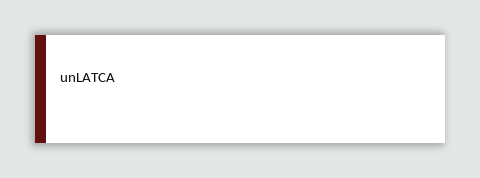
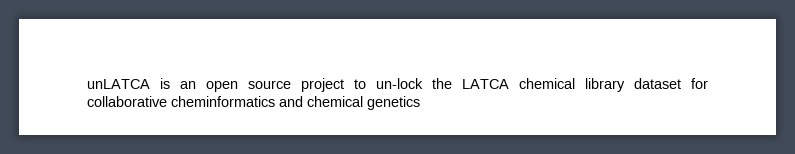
(115, 77) none -> [160,78,708,92] [87,96,420,110] is an open source project to un-lock the LATCA chemical library dataset for collaborative cheminformatics and chemical genetics

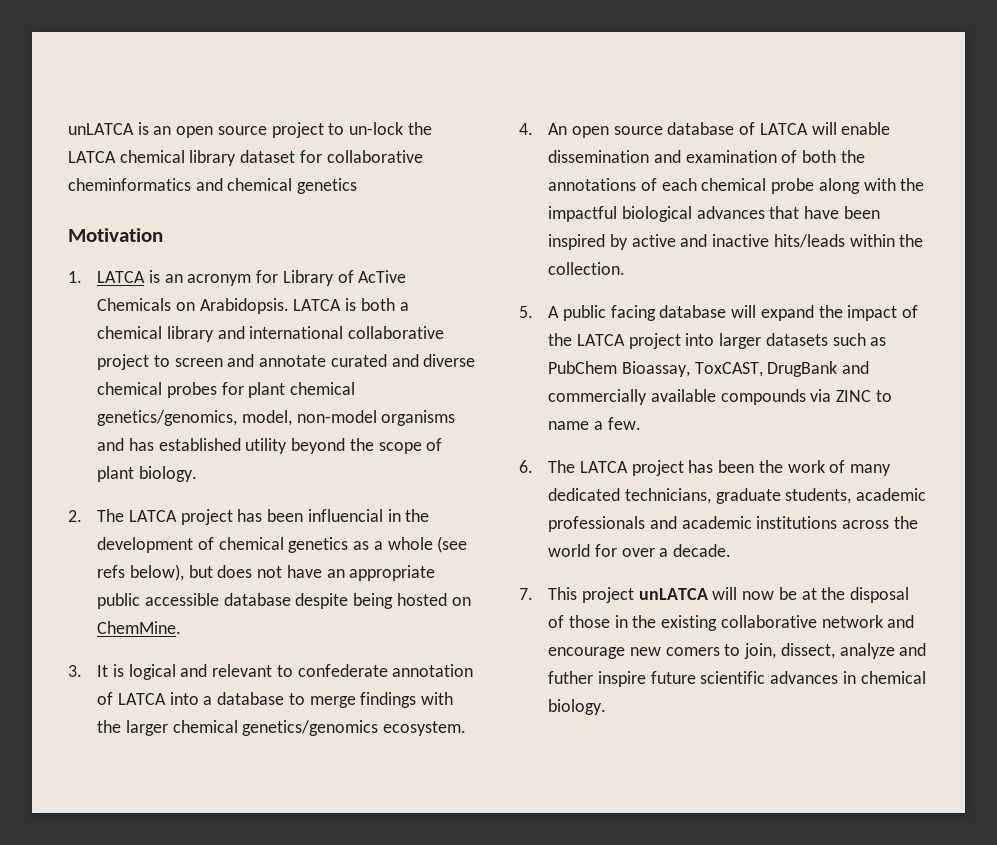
(420, 103) none -> [68,228,163,242] [68,270,407,286] [97,298,409,314] [97,326,445,342] [97,354,476,370] [97,382,356,398] [97,410,456,426] [97,438,443,454] [97,466,197,482] [68,509,430,525] [97,536,468,553] [97,564,436,581] [97,593,471,609] [97,621,182,634] [68,664,474,680] [97,692,453,708] [97,720,467,736] [519,122,891,138] [548,150,865,163] [548,178,925,194] [548,206,880,222] [548,234,924,250] [548,262,626,275] [519,305,918,321] [548,333,887,349] [548,361,870,377] [548,389,892,405] [548,417,641,430] [519,460,891,476] [548,488,927,504] [548,516,918,532] [548,544,732,557] [519,587,909,603] [548,615,915,631] [548,643,927,659] [548,671,926,687] [548,699,607,715] // Motivation // 1. LATCA is an acronym for Library of AcTive Chemicals on Arabidopsis. LATCA is both a chemical library and international collaborative project to screen and annotate curated and diverse chemical probes for plant chemical genetics/genomics, model, non-model organisms and has established utility beyond the scope of plant biology. // 2. The LATCA project has been influencial in the development of chemical genetics as a whole (see refs below), but does not have an appropriate public accessible database despite being hosted on ChemMine. // 3. It is logical and relevant to confederate annotation of LATCA into a database to merge findings with the larger chemical genetics/genomics ecosystem. // 4. An open source database of LATCA will enable dissemination and examination of both the annotations of each chemical probe along with the impactful biological advances that have been inspired by active and inactive hits/leads within the collection. // 5. A public facing database will expand the impact of the LATCA project into larger datasets such as PubChem Bioassay, ToxCAST, DrugBank and commercially available compounds via ZINC to name a few. // 6. The LATCA project has been the work of many dedicated technicians, graduate students, academic professionals and academic institutions across the world for over a decade. // 7. This project unLATCA will now be at the disposal of those in the existing collaborative network and encourage new comers to join, dissect, analyze and futher inspire future scientific advances in chemical biology.

